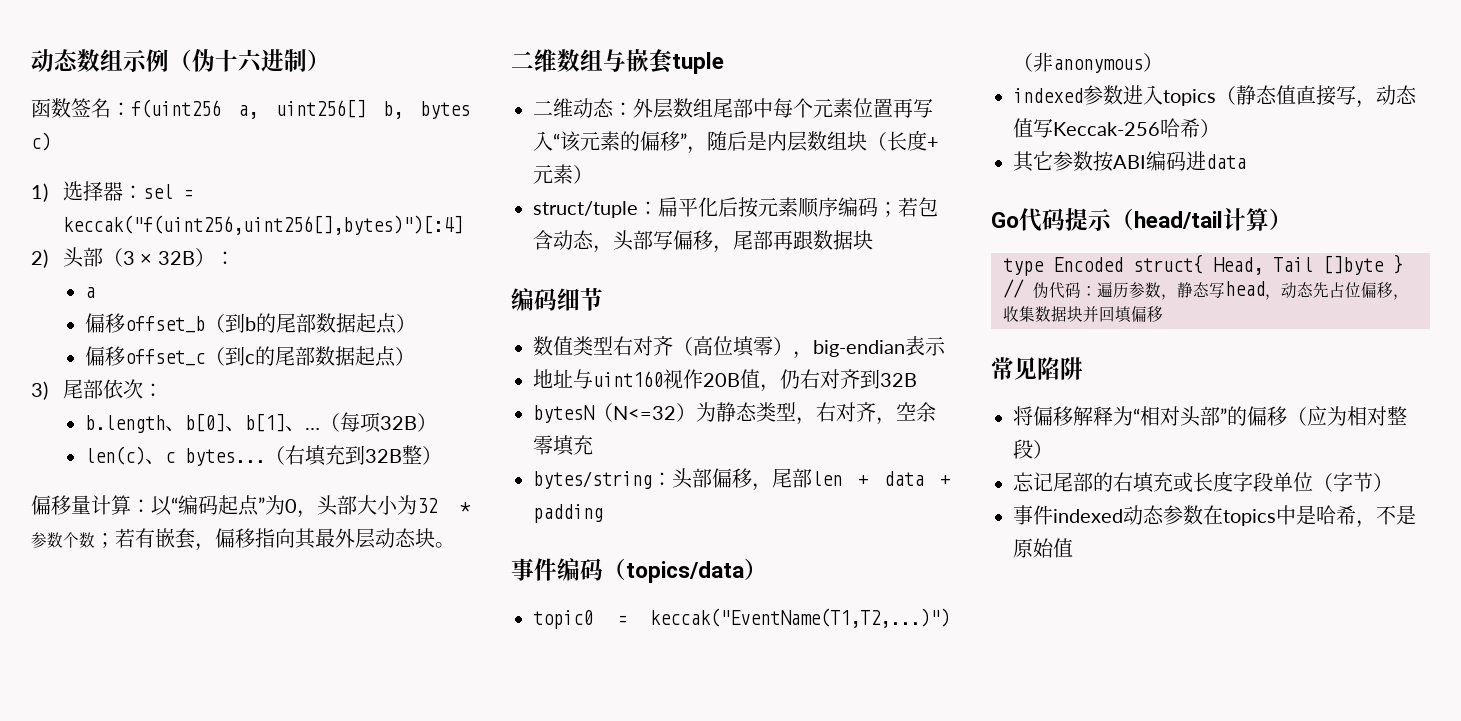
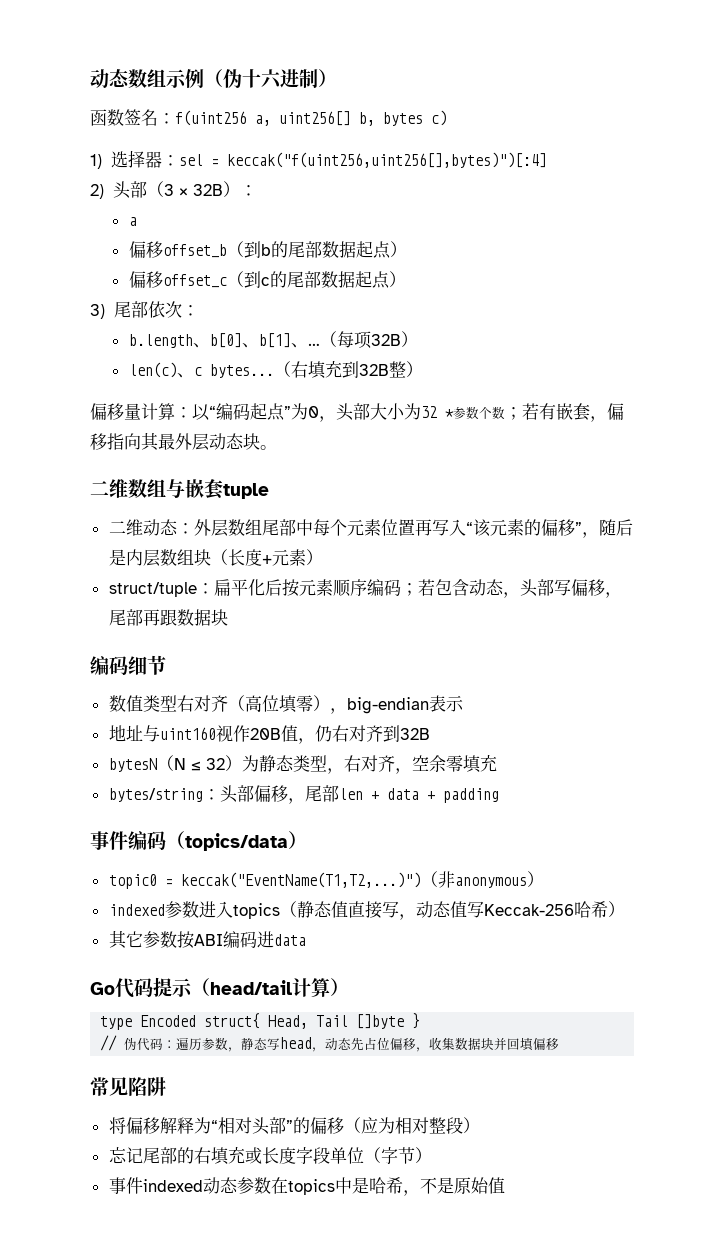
[613,406,676,420] N<=32 -> [173,758,225,771] N ≤ 32

